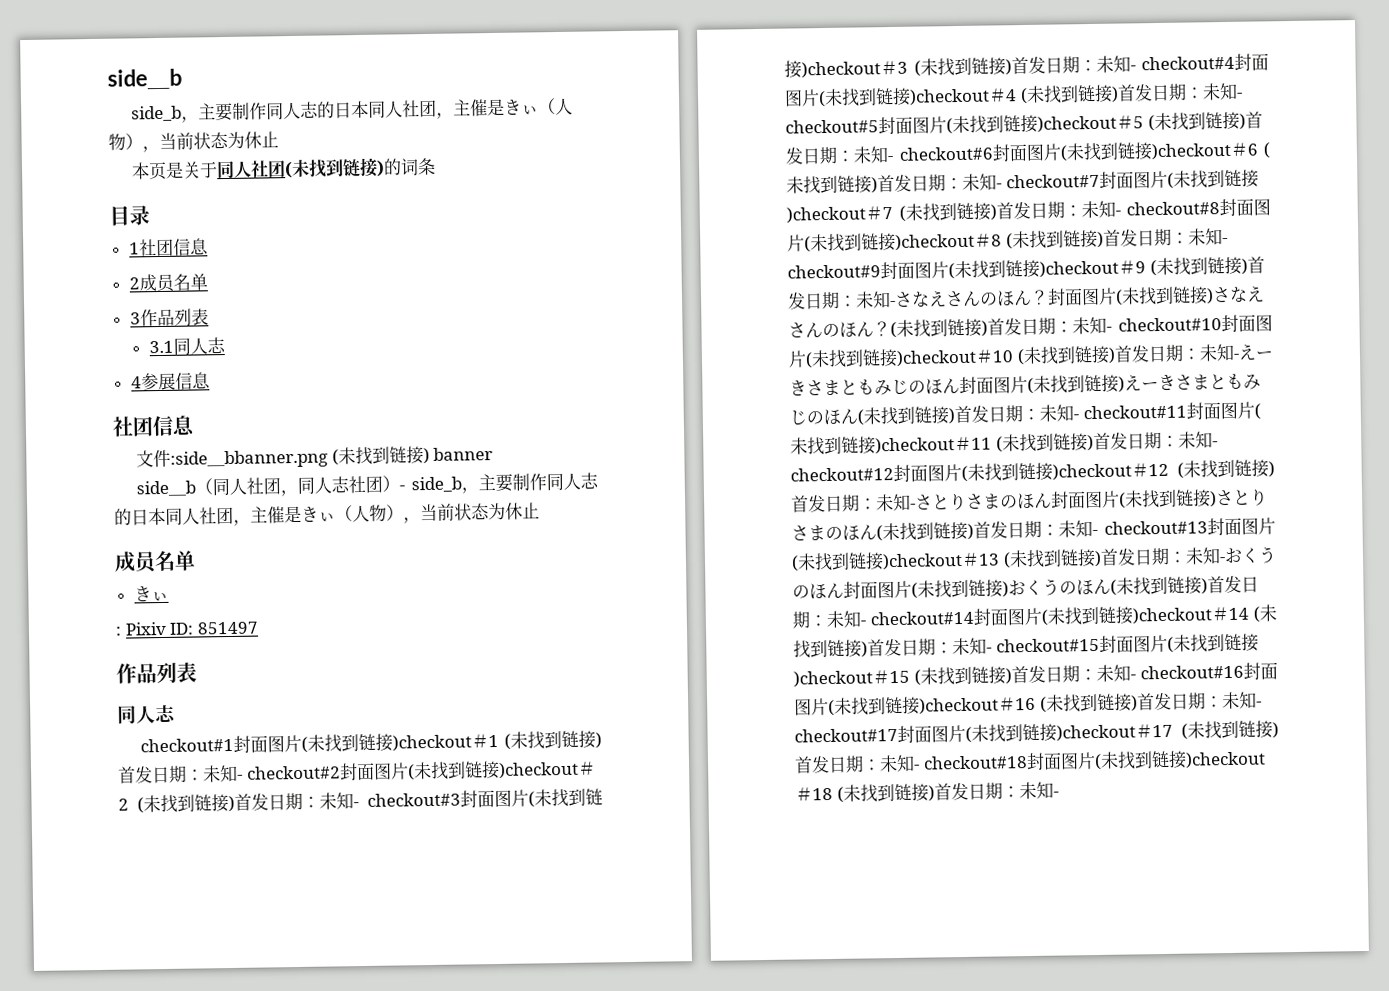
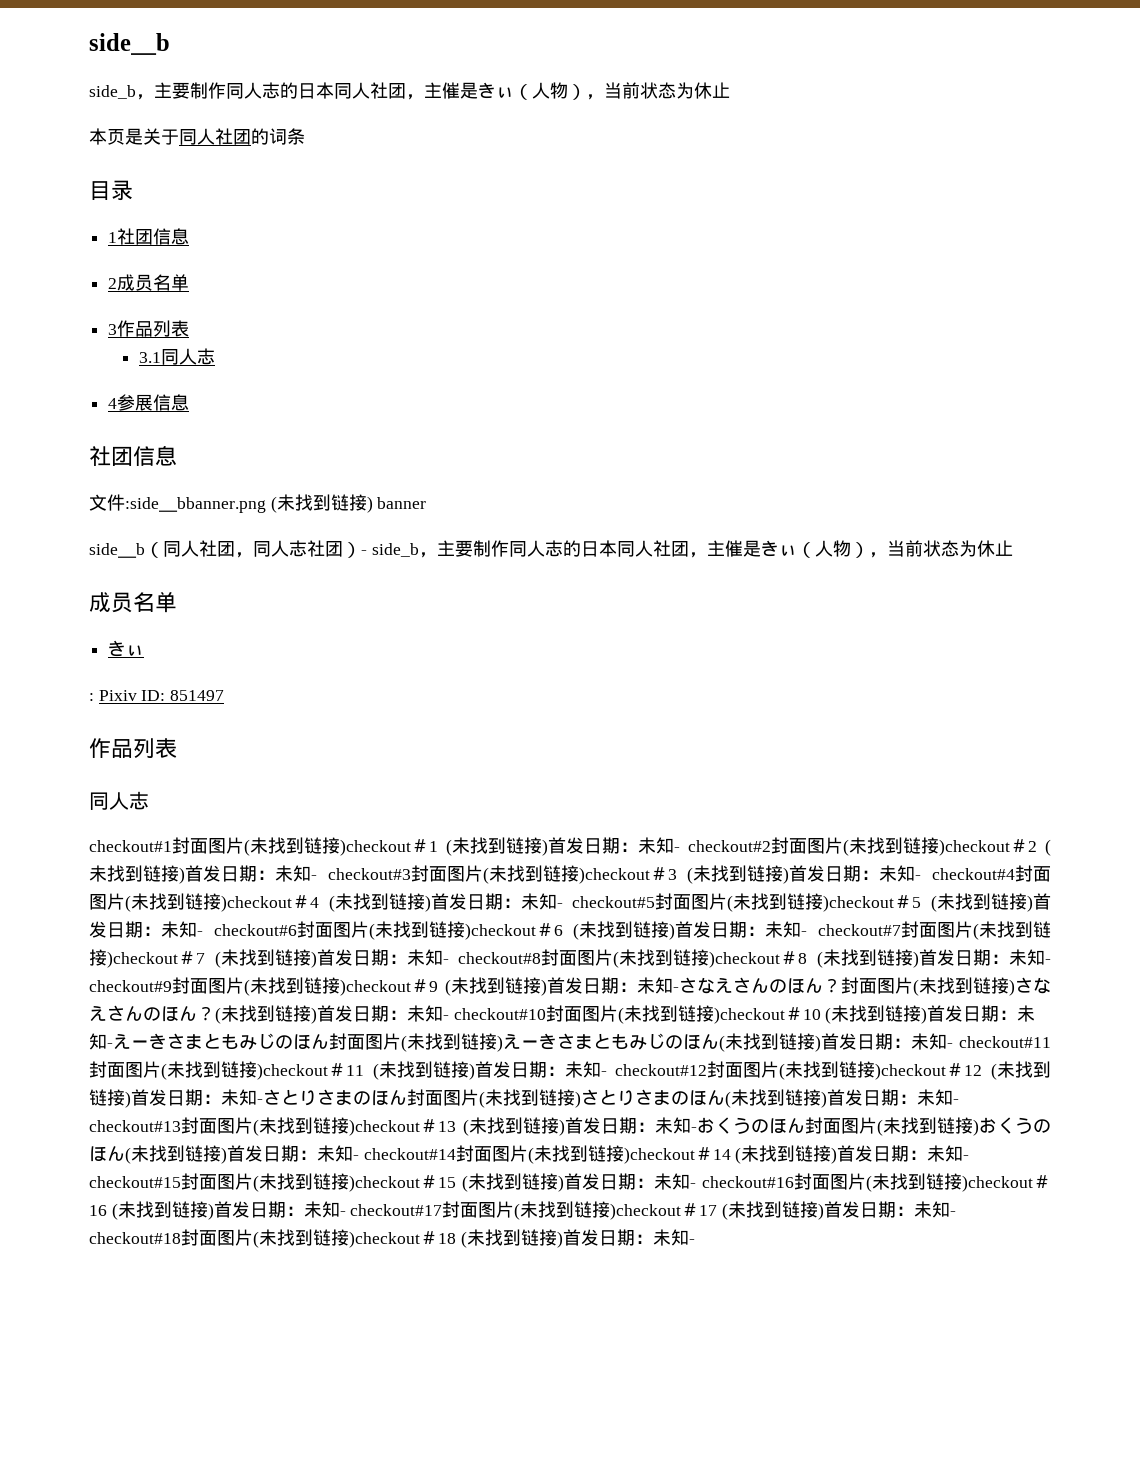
[284,157,386,179] (未找到链接) -> (251, 137) none

